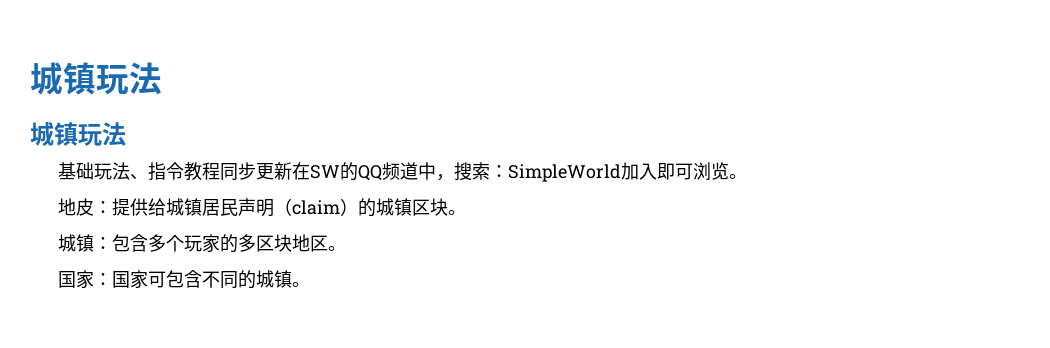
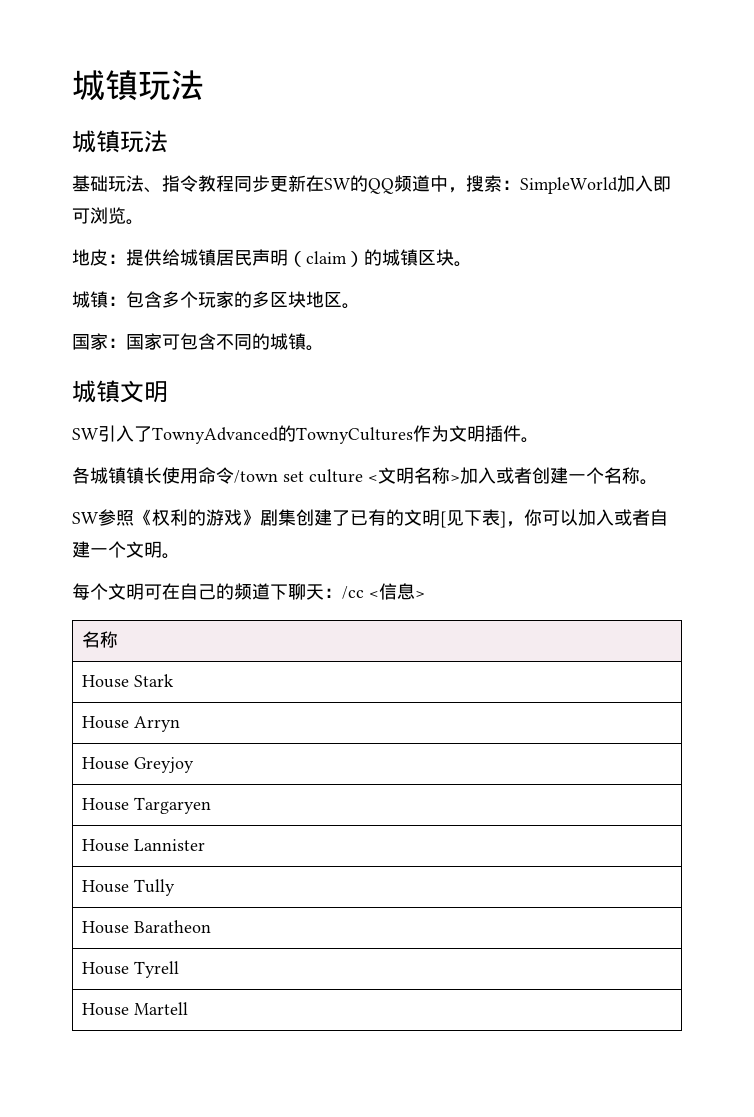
(310, 284) none -> [72,380,168,403] [72,425,539,444] [72,467,658,485] [72,509,668,528] [72,541,180,559] [72,583,425,600] [82,631,119,648] [82,674,175,688] [82,716,181,732] [82,757,195,773] [82,797,212,814] [82,839,206,852] [82,879,176,896] [82,920,212,934] [82,961,180,978] [82,1002,189,1016] // 城镇文明 // SW引入了TownyAdvanced的TownyCultures作为文明插件。 // 各城镇镇长使用命令/town set culture <文明名称>加入或者创建一个名称。 // SW参照《权利的游戏》剧集创建了已有的文明[见下表]，你可以加入或者自建一个文明。 // 每个文明可在自己的频道下聊天：/cc <信息> // 名称 // House Stark // House Arryn // House Greyjoy // House Targaryen // House Lannister // House Tully // House Baratheon // House Tyrell // House Martell

